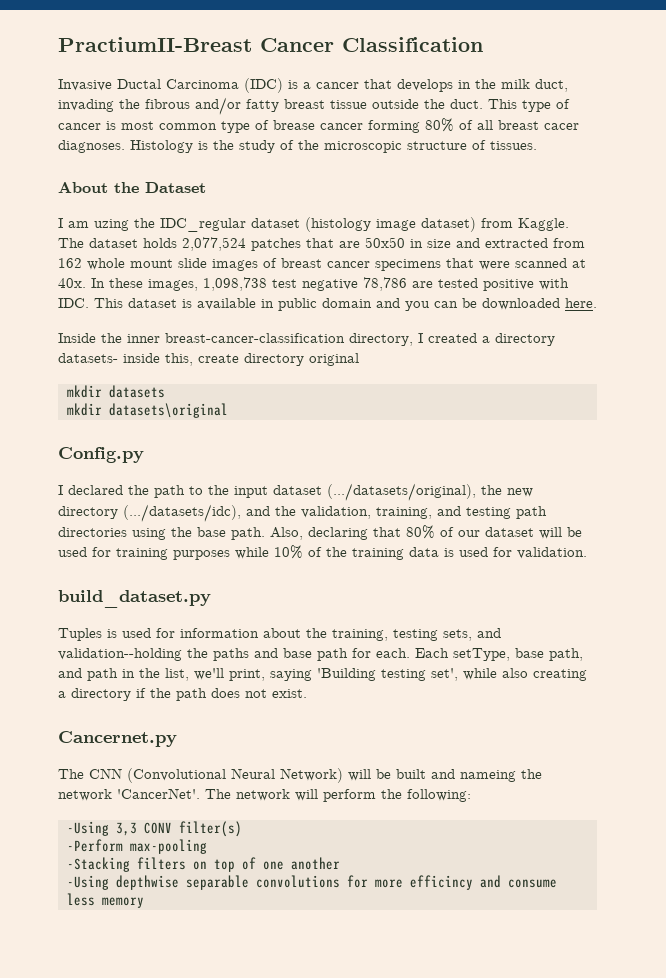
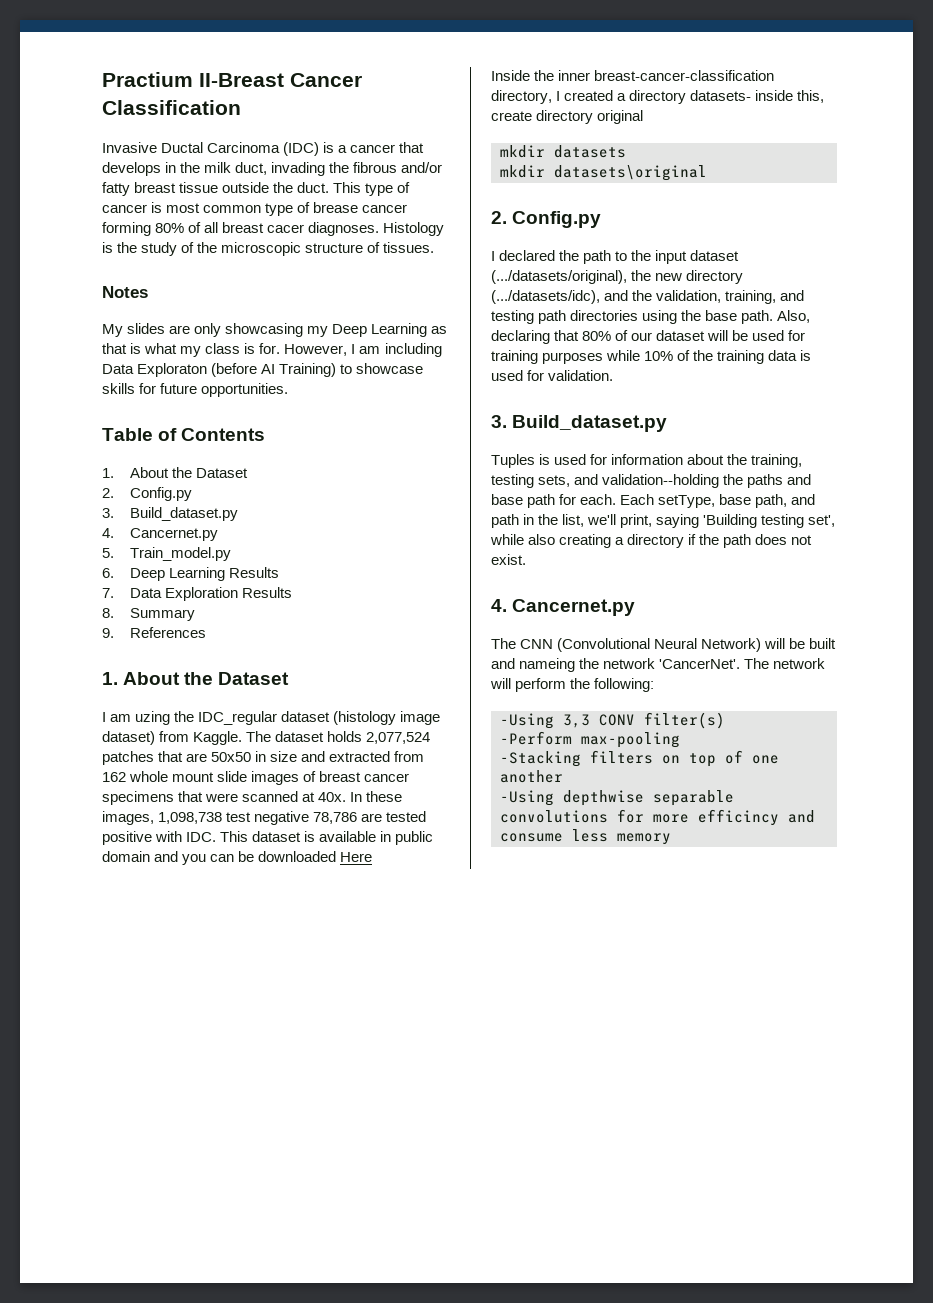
[58,37,252,52] PractiumII-Breast -> [102,72,284,87] Practium II-Breast
(537, 145) none -> [102,286,148,298] [102,323,448,337] [102,343,442,357] [102,363,424,377] [102,383,289,397] [102,428,266,441] [102,467,249,478] [102,487,193,501] [102,507,239,521] [102,528,219,541] [102,547,232,561] [102,567,280,581] [102,587,293,601] [102,608,196,621] [102,627,207,638] [102,672,118,685] Notes // My slides are only showcasing my Deep Learning as that is what my class is for. However, I am including Data Exploraton (before AI Training) to showcase skills for future opportunities. // Table of Contents // 1. About the Dataset // 2. Config.py // 3. Build_dataset.py // 4. Cancernet.py // 5. Train_model.py // 6. Deep Learning Results // 7. Data Exploration Results // 8. Summary // 9. References // 1.
[565,298,597,308] here. -> [340,852,373,862] Here
(228, 410) none -> [491,211,507,224] 2.
[58,590,211,608] build_dataset.py -> [491,415,668,432] 3. Build_dataset.py
(307, 693) none -> [491,599,507,612] 4.

